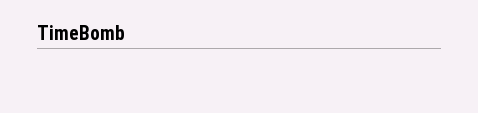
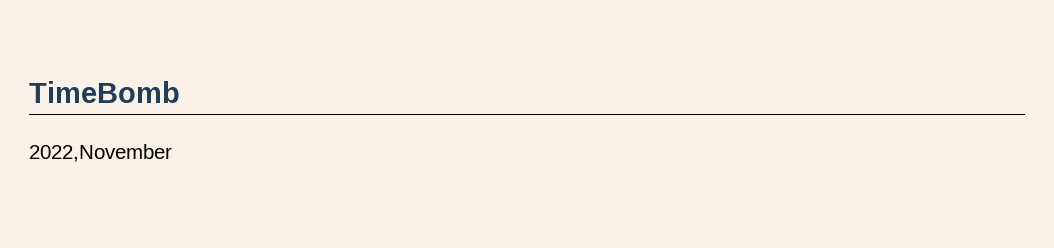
(125, 32) none -> [29,144,172,162] // 2022,November

